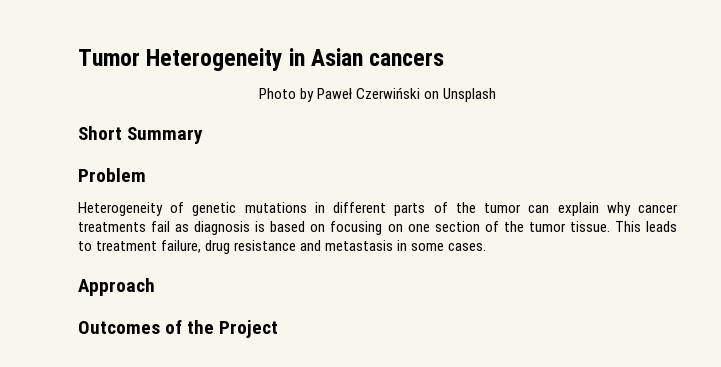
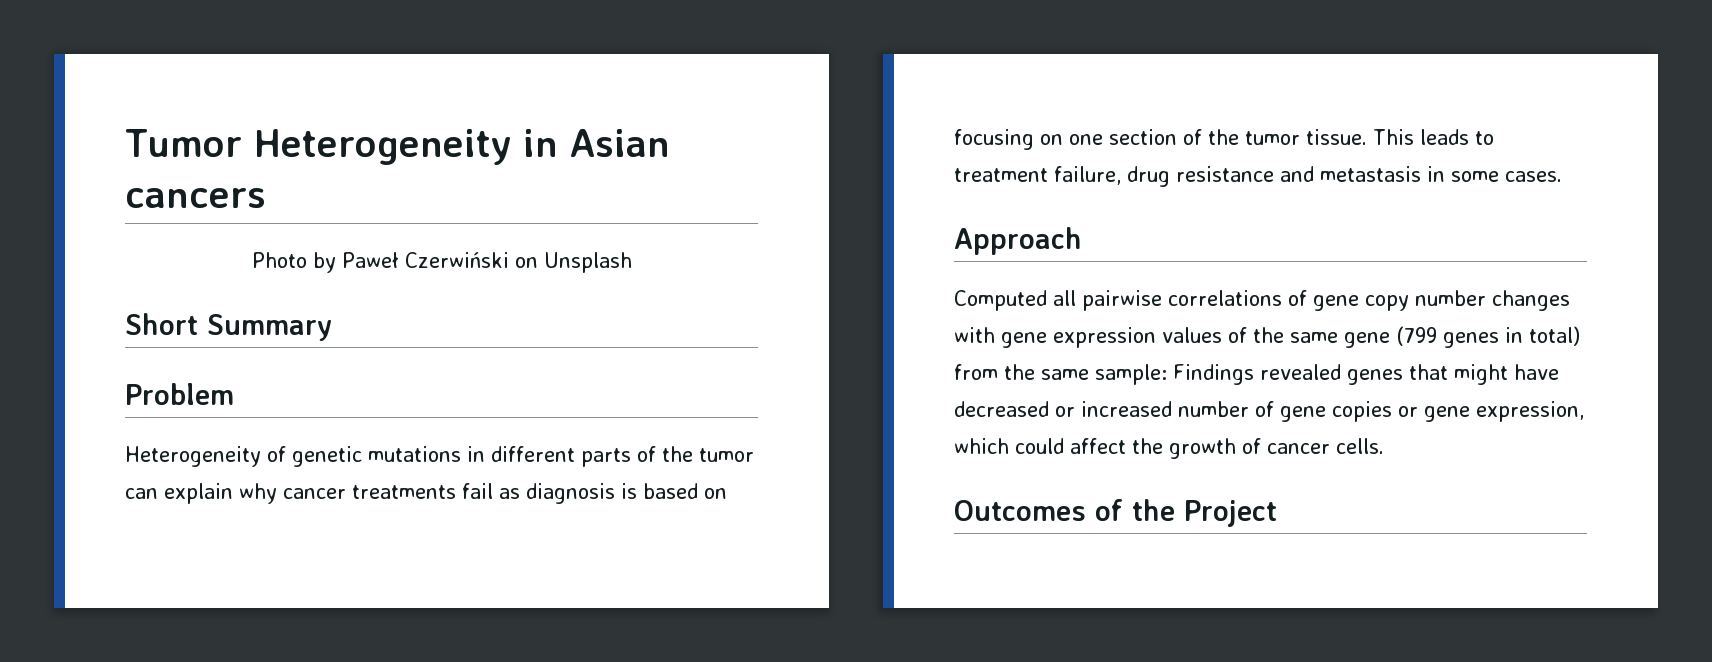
(155, 287) none -> [954,290,1570,311] [954,326,1580,348] [954,364,1559,385] [954,401,1584,422] [954,438,1384,459] // Computed all pairwise correlations of gene copy number changes with gene expression values of the same gene (799 genes in total) from the same sample: Findings revealed genes that might have decreased or increased number of gene copies or gene expression, which could affect the growth of cancer cells.

